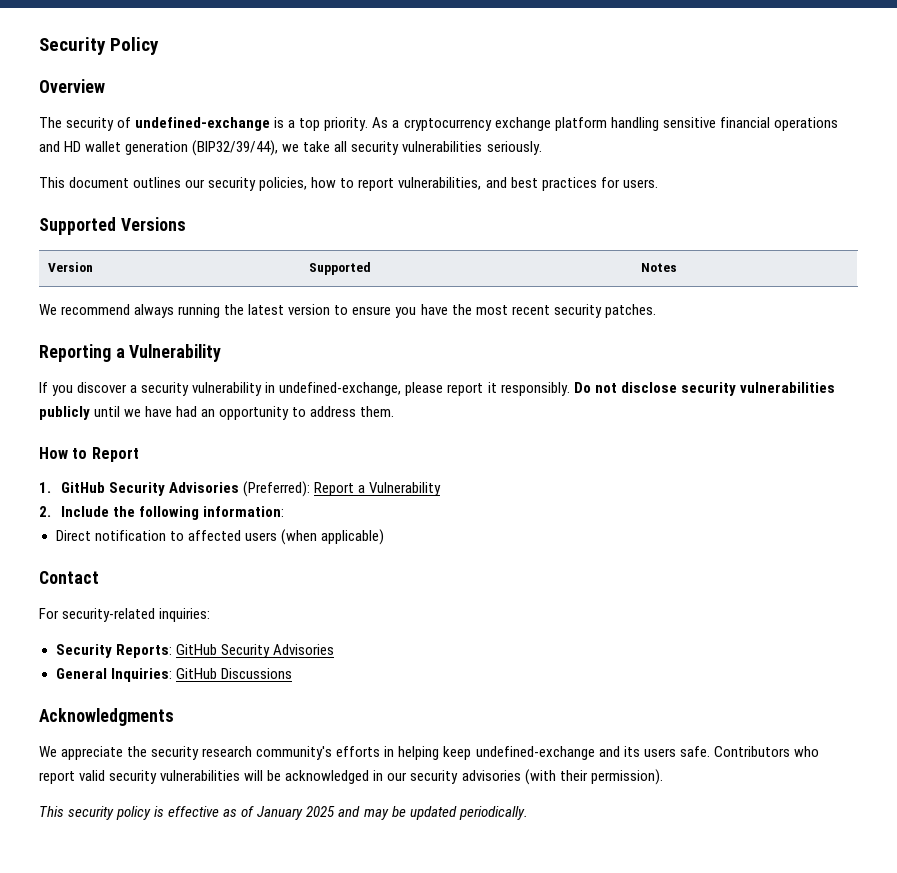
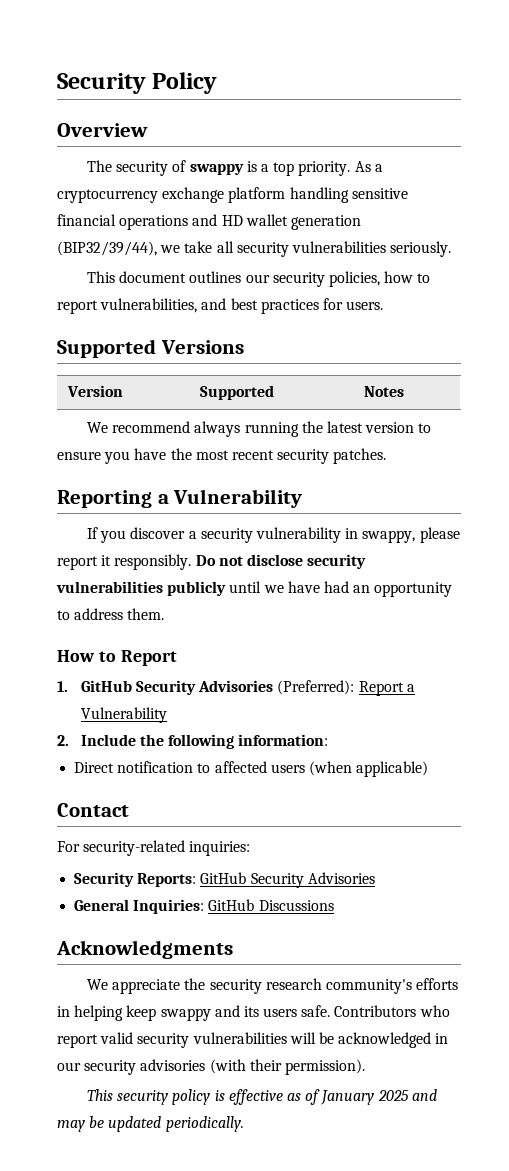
[135,117,271,131] undefined-exchange -> [189,164,244,175] swappy
[279,382,402,396] undefined-exchange, -> [362,530,416,543] swappy,
[475,746,595,760] undefined-exchange -> [160,1008,211,1021] swappy

